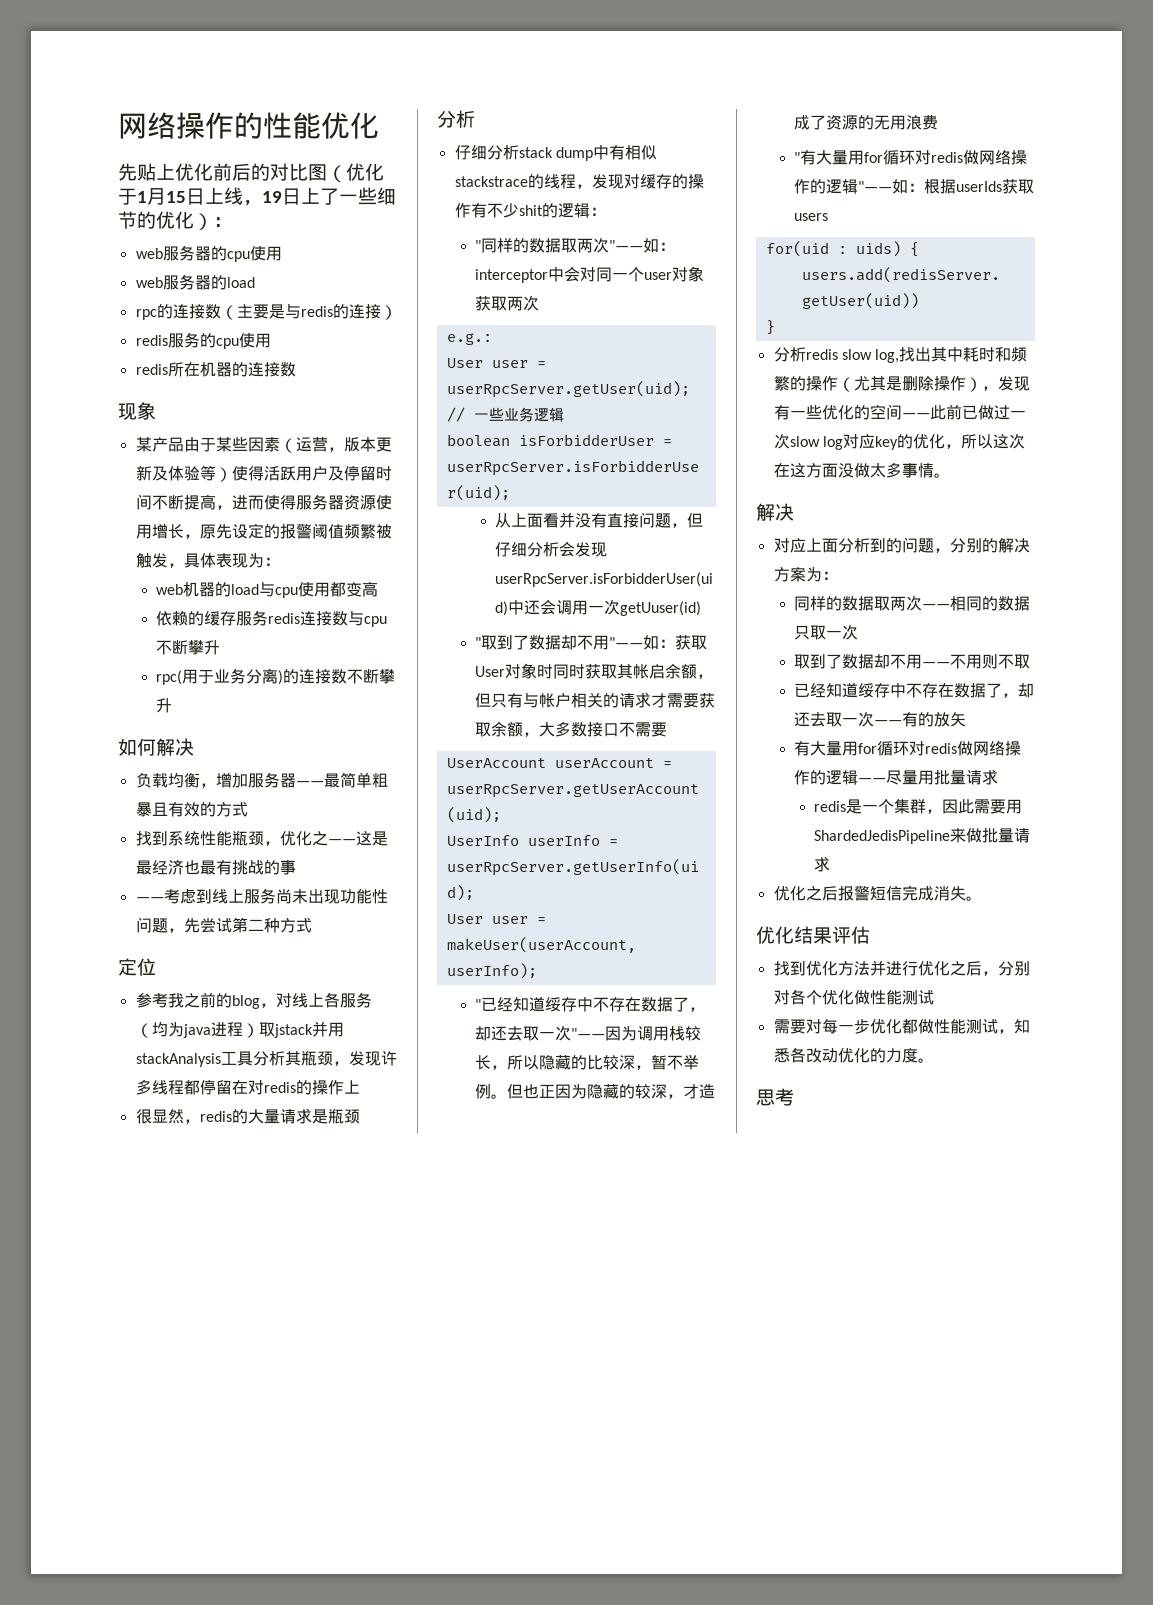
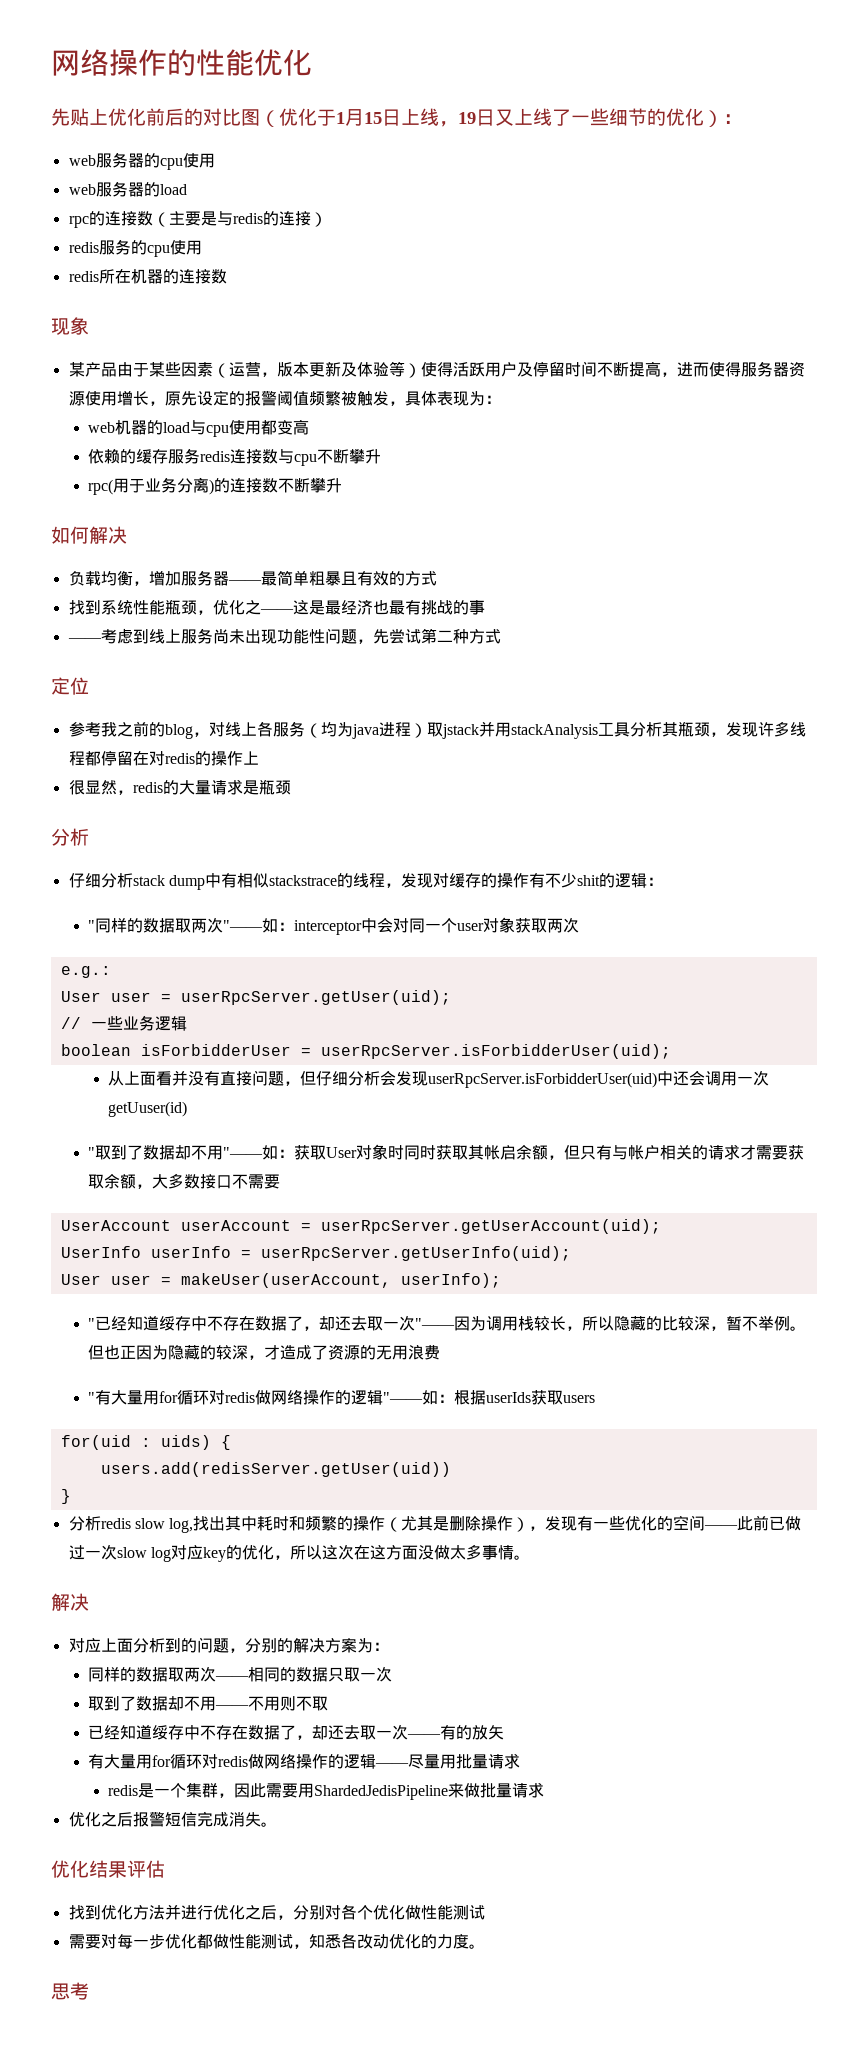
[301,187,320,204] 上 -> [495,108,552,126] 又上线

